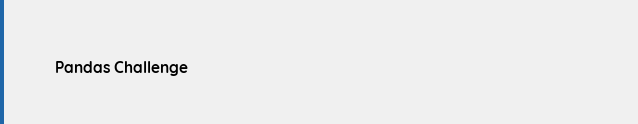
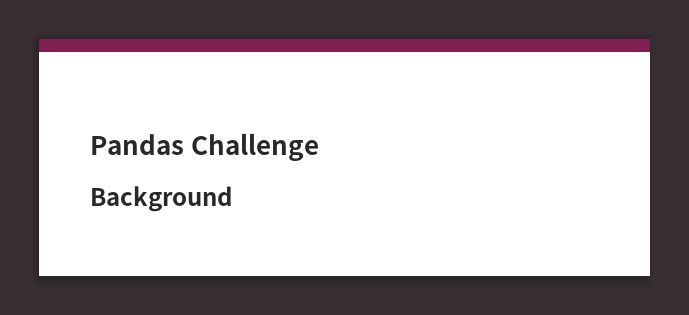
(189, 68) none -> [90,186,232,212] // Background

